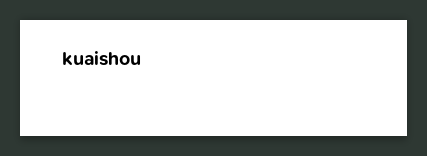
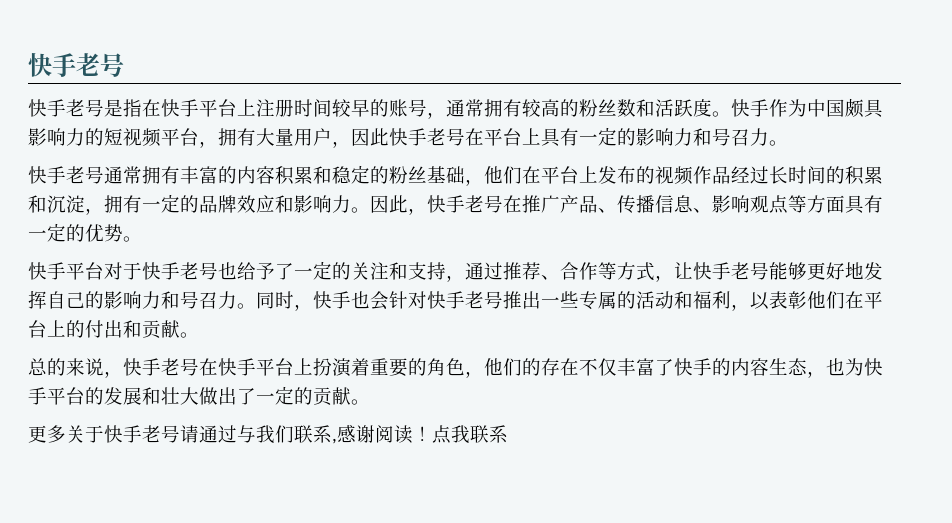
[62,51,141,66] kuaishou -> [28,53,124,77] [28,98,884,119] [28,127,788,148] [28,165,883,186] [28,194,883,215] [28,223,142,242] [28,261,883,282] [28,290,883,311] [28,320,199,339] [28,358,883,378] [28,386,370,406] [28,425,508,444] 快手老号 // 快手老号是指在快手平台上注册时间较早的账号，通常拥有较高的粉丝数和活跃度。快手作为中国颇具影响力的短视频平台，拥有大量用户，因此快手老号在平台上具有一定的影响力和号召力。 // 快手老号通常拥有丰富的内容积累和稳定的粉丝基础，他们在平台上发布的视频作品经过长时间的积累和沉淀，拥有一定的品牌效应和影响力。因此，快手老号在推广产品、传播信息、影响观点等方面具有一定的优势。 // 快手平台对于快手老号也给予了一定的关注和支持，通过推荐、合作等方式，让快手老号能够更好地发挥自己的影响力和号召力。同时，快手也会针对快手老号推出一些专属的活动和福利，以表彰他们在平台上的付出和贡献。 // 总的来说，快手老号在快手平台上扮演着重要的角色，他们的存在不仅丰富了快手的内容生态，也为快手平台的发展和壮大做出了一定的贡献。 // 更多关于快手老号请通过与我们联系,感谢阅读！点我联系

